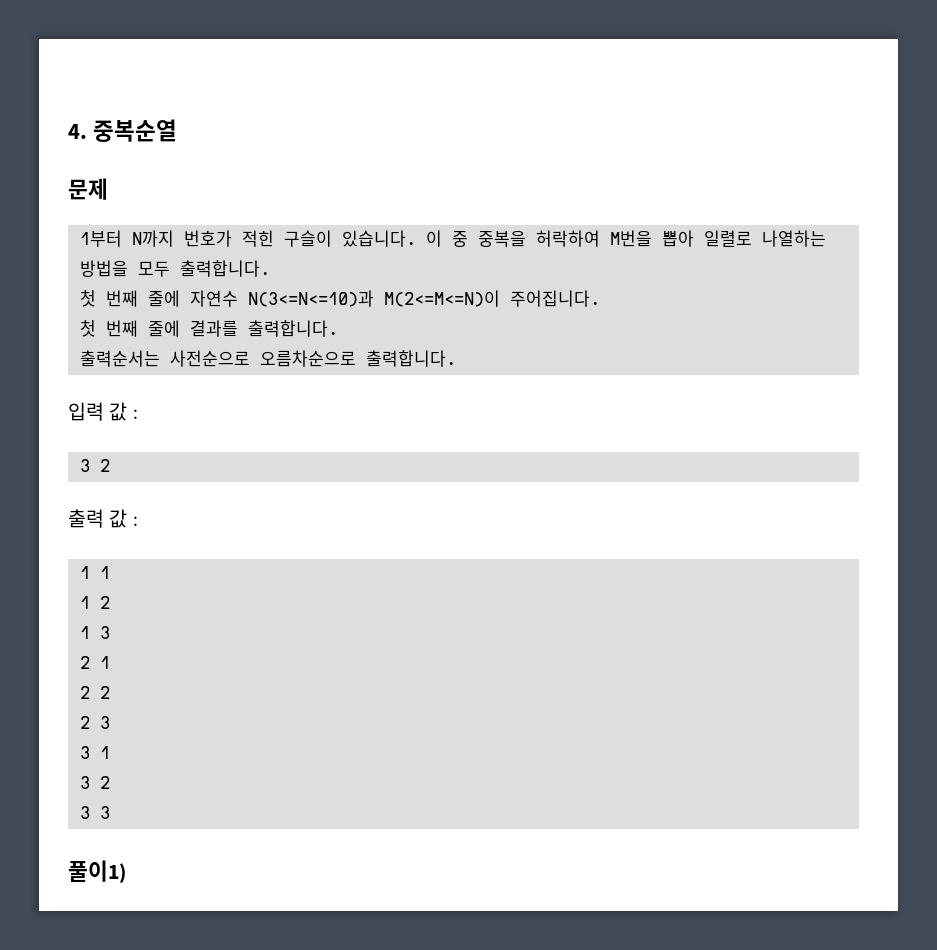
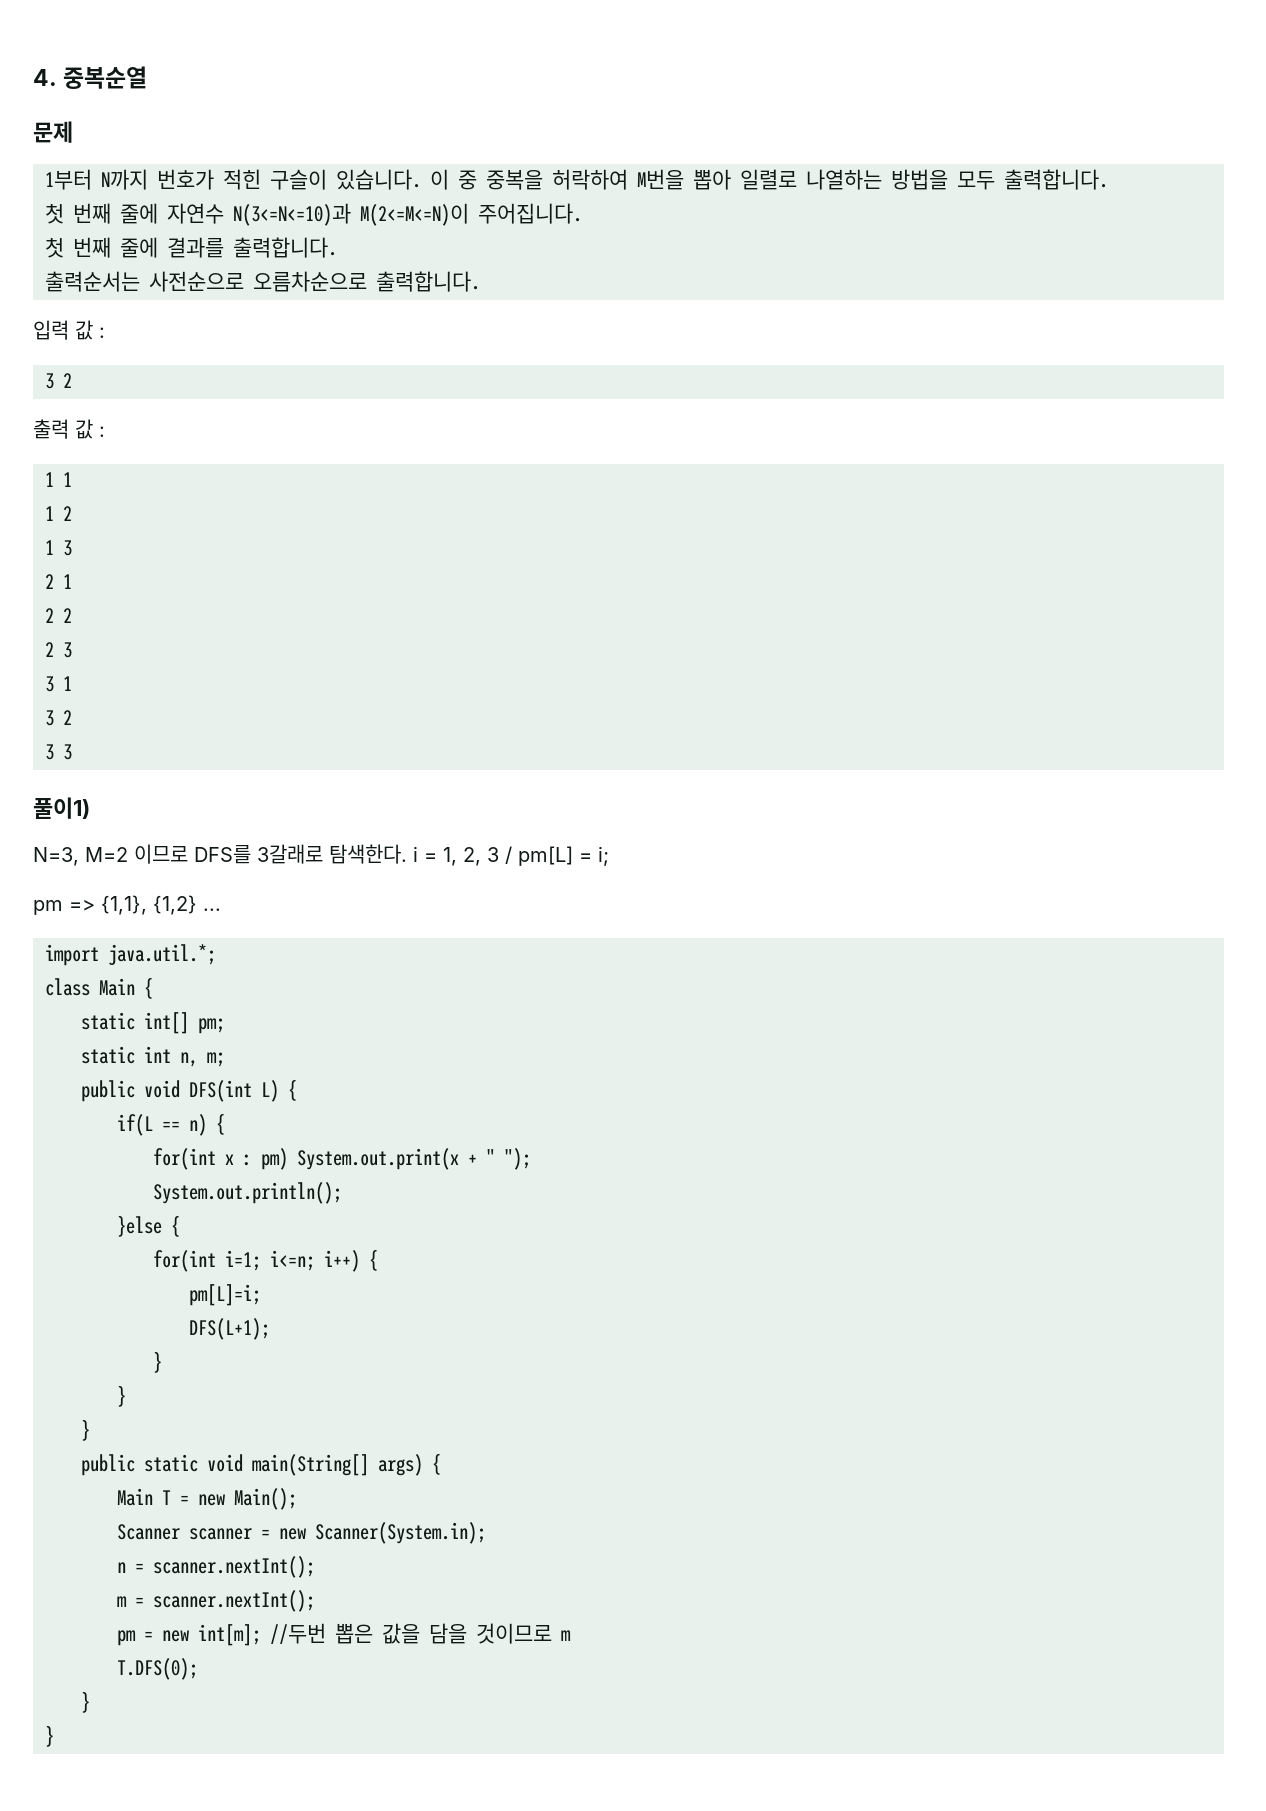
(126, 871) none -> [33,844,609,866] [33,895,221,915] [45,944,216,966] [45,977,153,999] [81,1012,225,1034] [81,1046,225,1067] [81,1079,297,1102] [117,1113,225,1136] [153,1148,531,1170] [153,1182,342,1204] [117,1215,180,1237] [153,1249,378,1272] [189,1284,261,1306] [189,1318,270,1340] [153,1351,162,1373] [117,1385,126,1407] [81,1419,90,1441] [81,1453,441,1476] [117,1488,297,1510] [117,1522,486,1544] [117,1556,315,1578] [117,1590,315,1612] [117,1623,571,1646] [117,1658,198,1680] [81,1691,90,1713] [45,1725,54,1747] // N=3, M=2 이므로 DFS를 3갈래로 탐색한다. i = 1, 2, 3 / pm[L] = i; // pm => {1,1}, {1,2} ... // import java.util.*; // class Main { // static int[] pm; // static int n, m; // public void DFS(int L) { // if(L == n) { // for(int x : pm) System.out.print(x + " "); // System.out.println(); // }else { // for(int i=1; i<=n; i++) { // pm[L]=i; // DFS(L+1); // } // } // } // public static void main(String[] args) { // Main T = new Main(); // Scanner scanner = new Scanner(System.in); // n = scanner.nextInt(); // m = scanner.nextInt(); // pm = new int[m]; //두번 뽑은 값을 담을 것이므로 m // T.DFS(0); // } // }

